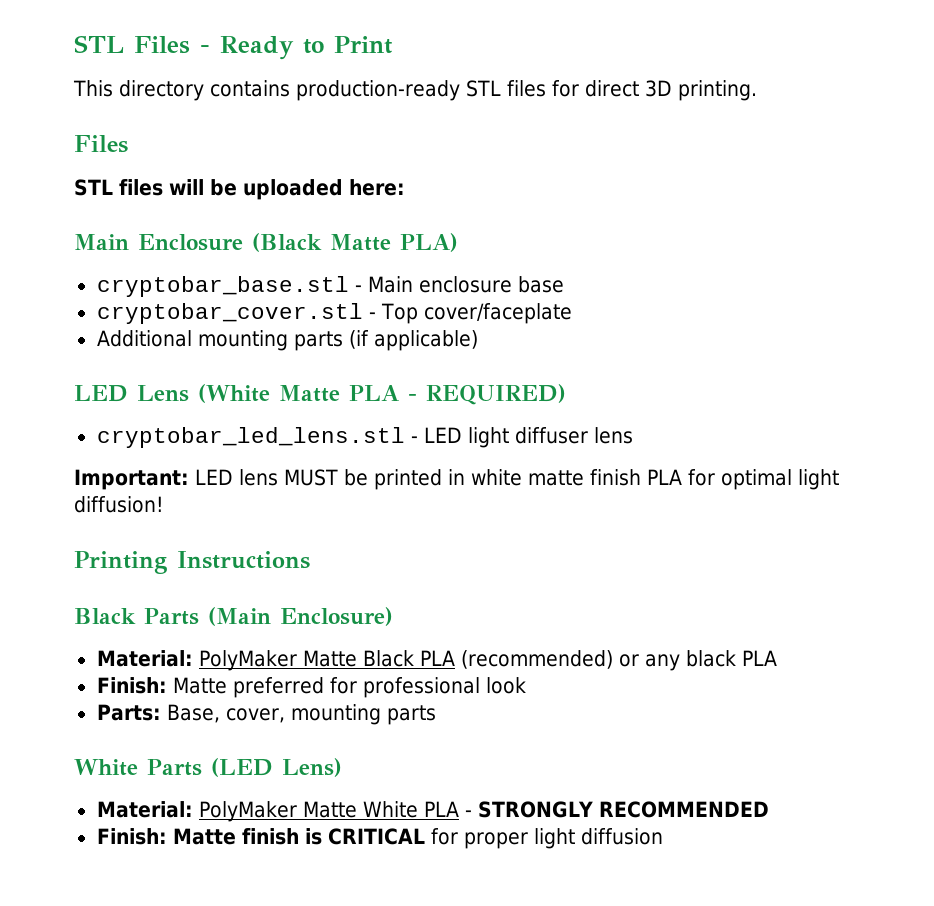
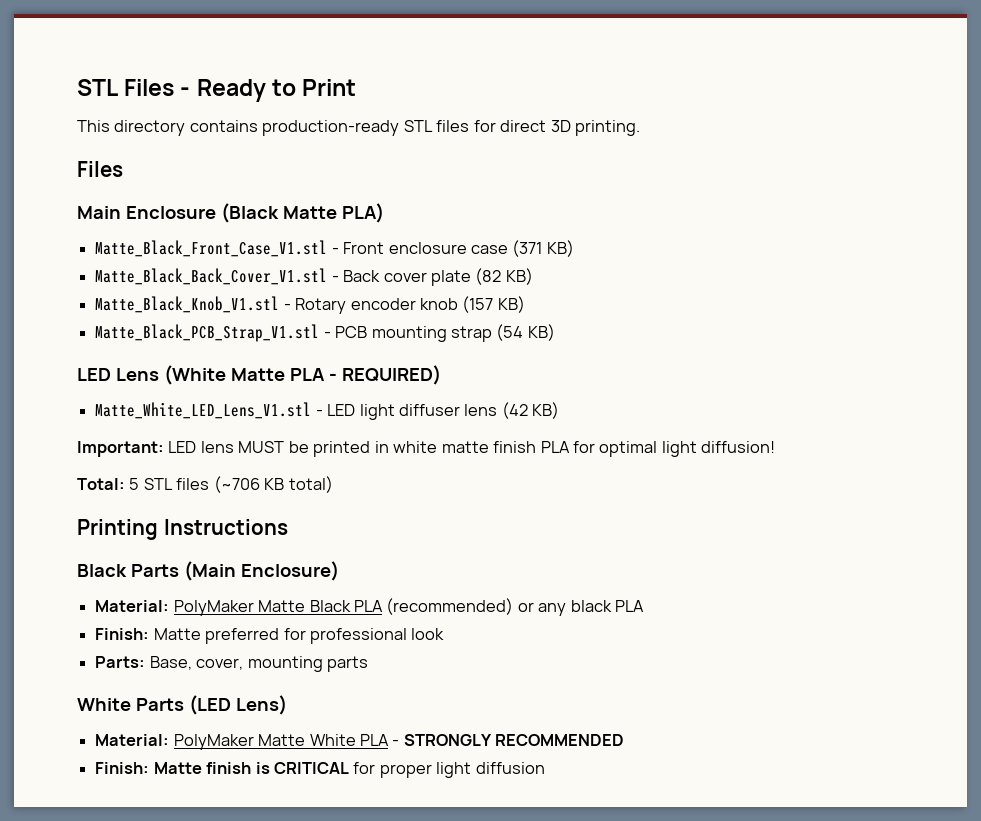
[74,179,405,200] // STL files will be uploaded here: -> (123, 169) none
[96,276,564,297] [96,303,572,324] [96,330,478,351] cryptobar_base.stl - Main enclosure base // cryptobar_cover.stl - Top cover/faceplate // Additional mounting parts (if applicable) -> [95,240,574,257] [95,268,533,286] [95,296,525,314] [95,324,555,342] Matte_Black_Front_Case_V1.stl - Front enclosure case (371 KB) // Matte_Black_Back_Cover_V1.stl - Back cover plate (82 KB) // Matte_Black_Knob_V1.stl - Rotary encoder knob (157 KB) // Matte_Black_PCB_Strap_V1.stl - PCB mounting strap (54 KB)
[96,427,405,448] cryptobar_led_lens.stl -> [95,402,312,419] Matte_White_LED_Lens_V1.stl
(633, 435) none -> [501,402,560,419] (42 KB)
(164, 504) none -> [77,476,333,493] // Total: 5 STL files (~706 KB total)

